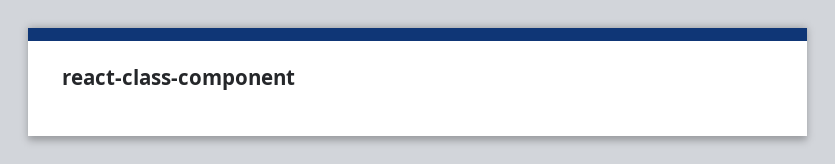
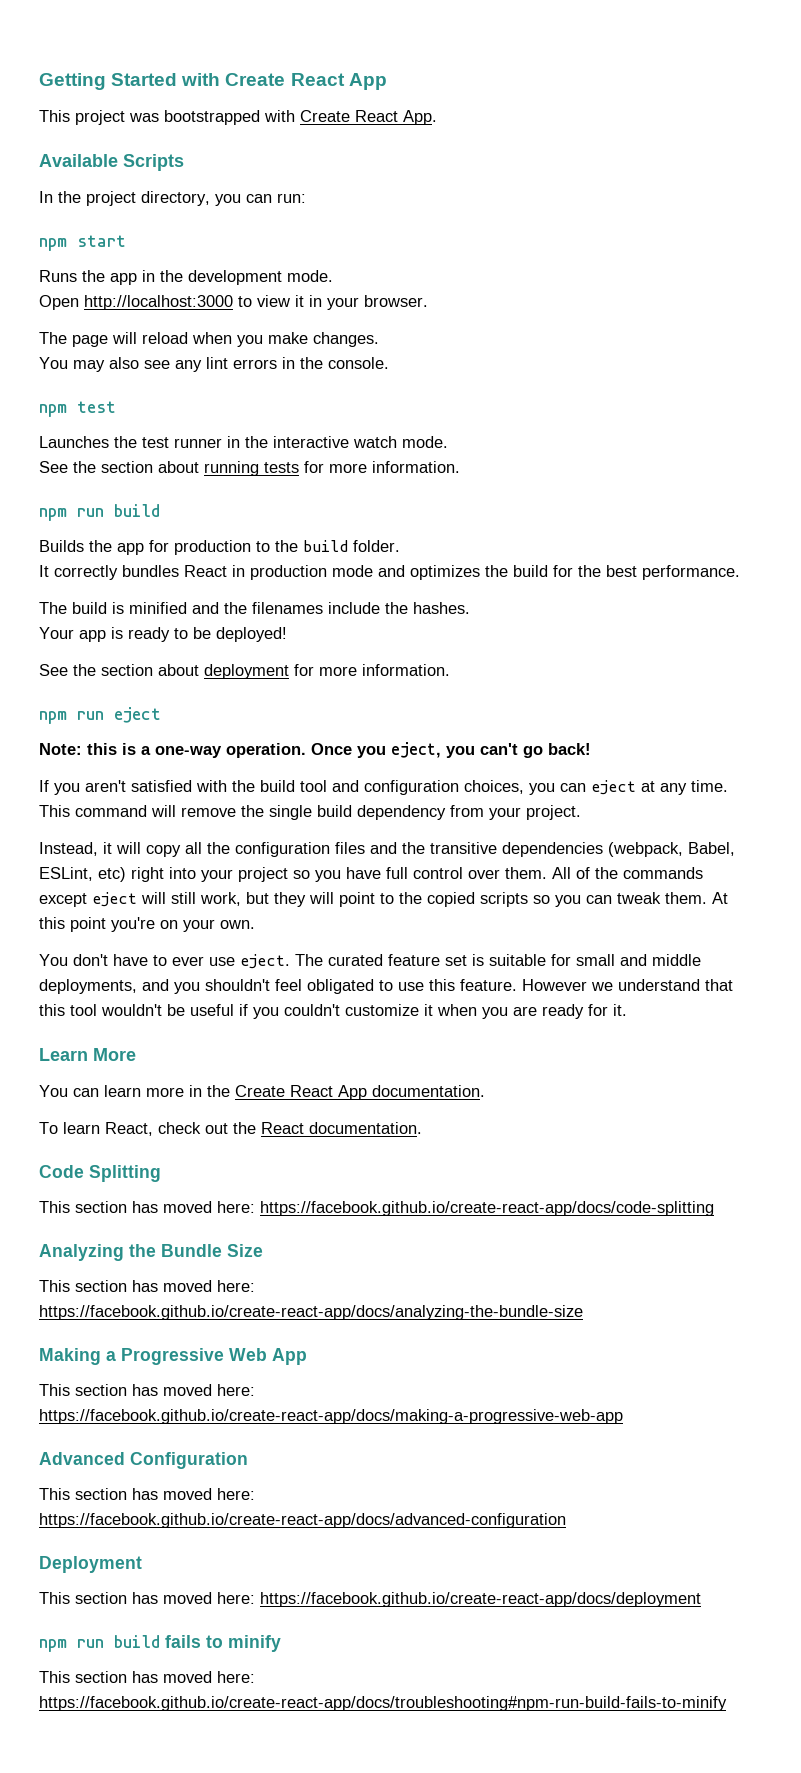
[62,69,295,90] react-class-component -> [39,73,387,90] [39,110,437,125] [39,154,184,171] [39,191,306,206] [39,235,126,251] [39,270,333,285] [39,295,428,310] [39,332,379,347] [39,357,389,372] [39,401,116,417] [39,436,448,448] [39,461,460,476] [39,504,160,521] [39,540,400,555] [39,565,740,580] [39,602,470,614] [39,627,287,642] [39,664,450,679] [39,707,161,724] [39,742,591,758] [39,780,728,795] [39,805,581,820] [39,842,735,857] [39,867,703,882] [39,892,728,907] [39,917,255,932] [39,954,701,969] [39,979,733,994] [39,1004,627,1019] [39,1048,136,1061] [39,1085,485,1100] [39,1122,422,1136] [39,1165,161,1182] [39,1201,714,1216] [39,1244,263,1261] [39,1280,255,1292] [39,1305,583,1320] [39,1348,307,1365] [39,1384,255,1396] [39,1409,623,1424] [39,1452,248,1469] [39,1488,255,1500] [39,1513,566,1528] [39,1556,142,1573] [39,1592,701,1607] [39,1635,281,1652] [39,1671,255,1683] [39,1696,727,1711] Getting Started with Create React App // This project was bootstrapped with Create React App. // Available Scripts // In the project directory, you can run: // npm start // Runs the app in the development mode. // Open http://localhost:3000 to view it in your browser. // The page will reload when you make changes. // You may also see any lint errors in the console. // npm test // Launches the test runner in the interactive watch mode. // See the section about running tests for more information. // npm run build // Builds the app for production to the build folder. // It correctly bundles React in production mode and optimizes the build for the best performance. // The build is minified and the filenames include the hashes. // Your app is ready to be deployed! // See the section about deployment for more information. // npm run eject // Note: this is a one-way operation. Once you eject, you can't go back! // If you aren't satisfied with the build tool and configuration choices, you can eject at any time. This command will remove the single build dependency from your project. // Instead, it will copy all the configuration files and the transitive dependencies (webpack, Babel, ESLint, etc) right into your project so you have full control over them. All of the commands except eject will still work, but they will point to the copied scripts so you can tweak them. At this point you're on your own. // You don't have to ever use eject. The curated feature set is suitable for small and middle deployments, and you shouldn't feel obligated to use this feature. However we understand that this tool wouldn't be useful if you couldn't customize it when you are ready for it. // Learn More // You can learn more in the Create React App documentation. // To learn React, check out the React documentation. // Code Splitting // This section has moved here: https://facebook.github.io/create-react-app/docs/code-splitting // Analyzing the Bundle Size // This section has moved here: https://facebook.github.io/create-react-app/docs/analyzing-the-bundle-size // Making a Progressive Web App // This section has moved here: https://facebook.github.io/create-react-app/docs/making-a-progressive-web-app // Advanced Configuration // This section has moved here: https://facebook.github.io/create-react-app/docs/advanced-configuration // Deployment // This section has moved here: https://facebook.github.io/create-react-app/docs/deployment // npm run build fails to minify // This section has moved here: https://facebook.github.io/create-react-app/docs/troubleshooting#npm-run-build-fails-to-minify

